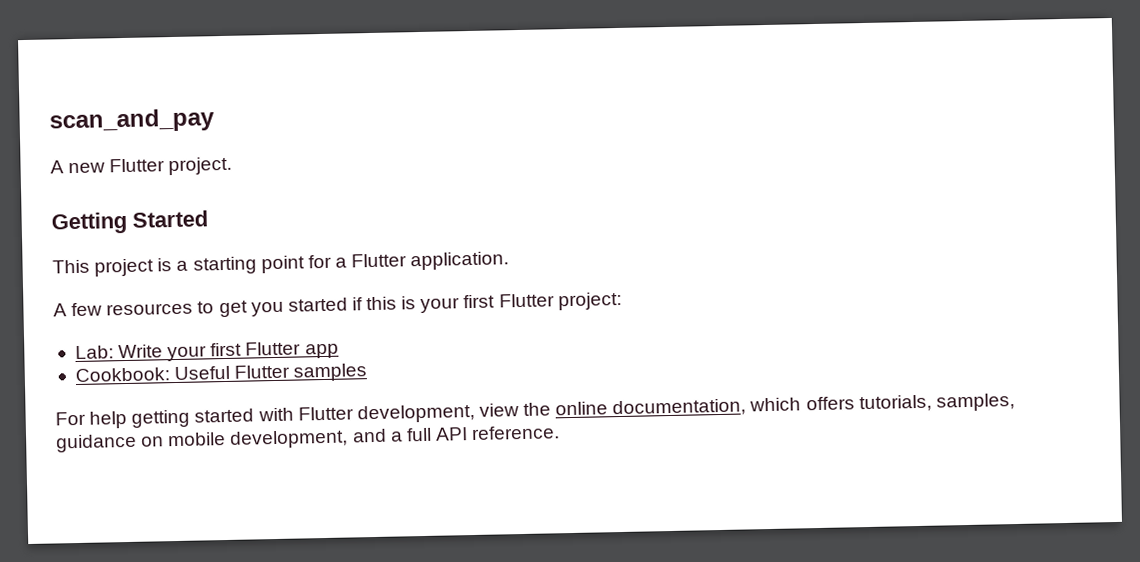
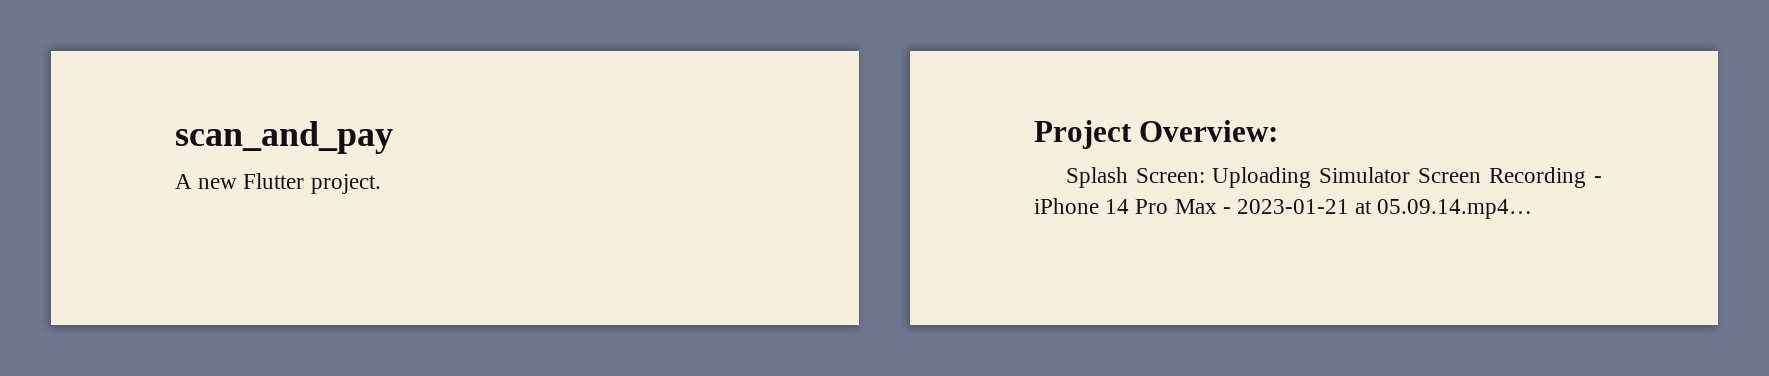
[51,210,208,235] [52,251,510,277] [53,291,622,318] [74,341,339,362] [74,363,368,383] [55,393,1015,429] [56,425,561,453] Getting Started // This project is a starting point for a Flutter application. // A few resources to get you started if this is your first Flutter project: // Lab: Write your first Flutter app // Cookbook: Useful Flutter samples // For help getting started with Flutter development, view the online documentation, which offers tutorials, samples, guidance on mobile development, and a full API reference. -> [1034,120,1279,149] [1065,167,1602,188] [1034,198,1533,219] Project Overview: // Splash Screen: Uploading Simulator Screen Recording - iPhone 14 Pro Max - 2023-01-21 at 05.09.14.mp4…

